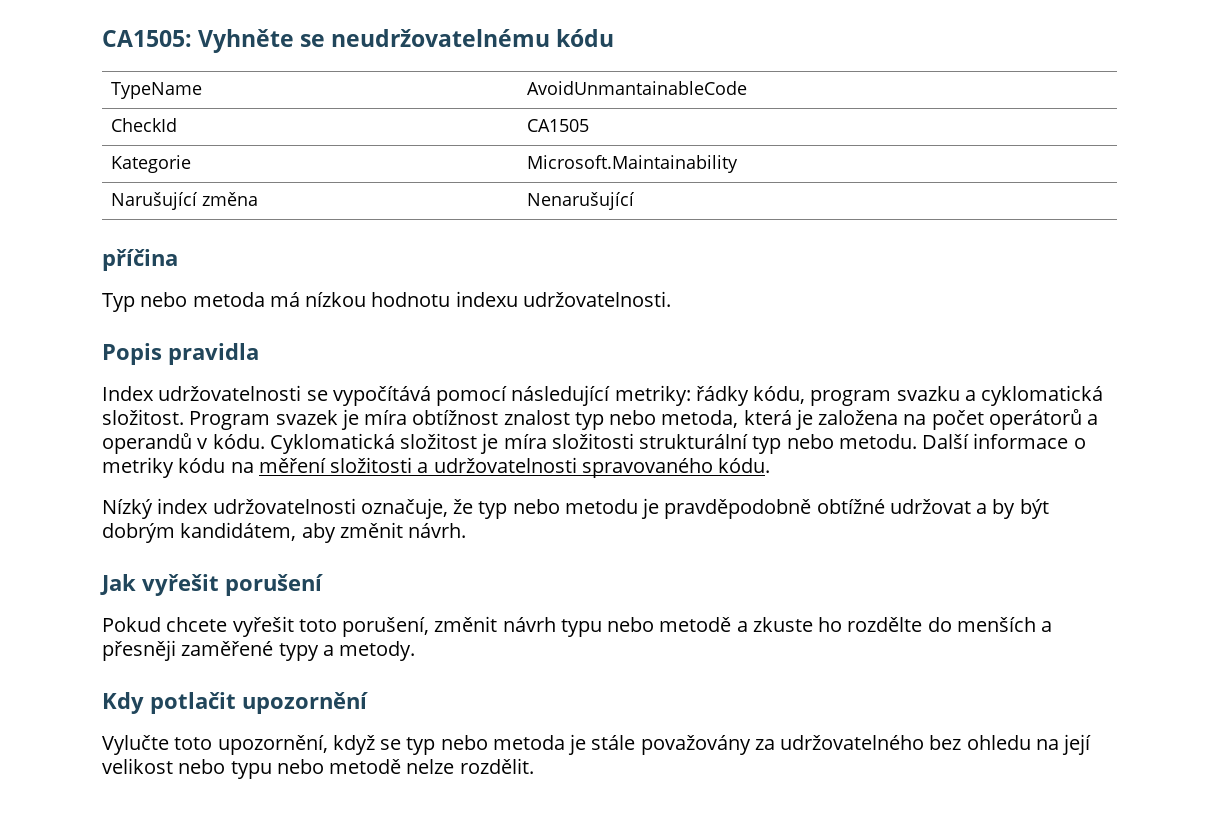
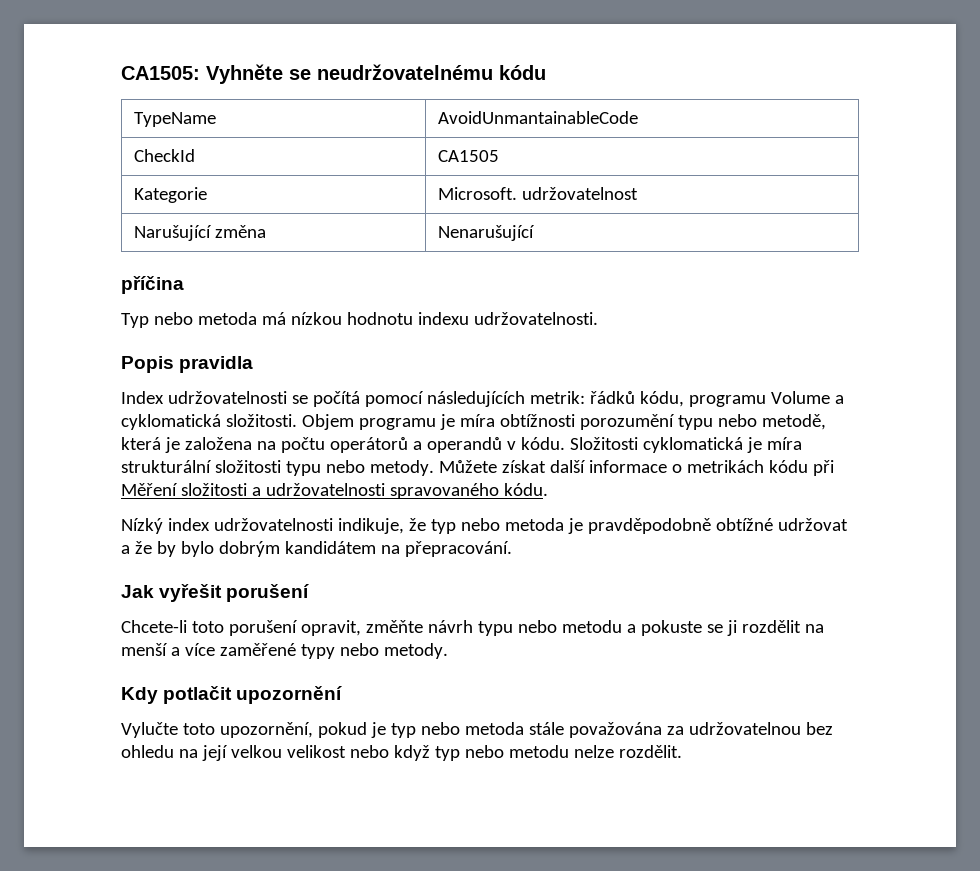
[526,155,738,173] Microsoft.Maintainability -> [438,187,639,200] Microsoft. udržovatelnost
[332,385,1104,406] [102,409,739,430] vypočítává pomocí následující metriky: řádky kódu, program svazku a cyklomatická složitost. Program svazek je míra obtížnost znalost typ nebo metoda, -> [312,391,844,407] [121,414,826,430] počítá pomocí následujících metrik: řádků kódu, programu Volume a cyklomatická složitosti. Objem programu je míra obtížnosti porozumění typu nebo metodě,
[931,410,984,430] počet -> [280,437,325,453] počtu
[269,433,1086,454] [102,457,326,478] Cyklomatická složitost je míra složitosti strukturální typ nebo metodu. Další informace o metriky kódu na měření -> [569,437,802,453] [121,460,834,476] [121,483,178,496] Složitosti cyklomatická je míra strukturální složitosti typu nebo metody. Můžete získat další informace o metrikách kódu při Měření
[360,498,448,519] označuje, -> [337,518,404,534] indikuje,
[564,499,638,514] metodu -> [504,518,564,531] metoda
[992,499,1049,519] [102,522,467,543] [100,574,323,596] [102,616,1053,637] [102,640,176,661] by být dobrým kandidátem, aby změnit návrh. // Jak vyřešit porušení // Pokud chcete vyřešit toto porušení, změnit návrh typu nebo metodě a zkuste ho rozdělte do menších a přesněji -> [134,541,512,557] [121,584,310,602] [121,620,824,636] [121,643,215,656] že by bylo dobrým kandidátem na přepracování. // Jak vyřešit porušení // Chcete-li toto porušení opravit, změňte návrh typu nebo metodu a pokuste se ji rozdělit na menší a více
[322,645,334,656] a -> [339,643,379,656] nebo
[332,734,925,755] když se typ nebo metoda je stále považovány za udržovatelného -> [317,722,801,738] pokud je typ nebo metoda stále považována za udržovatelnou
(1092, 744) none -> [230,745,282,758] velkou
[230,759,402,779] typu nebo metodě -> [393,745,569,761] když typ nebo metodu

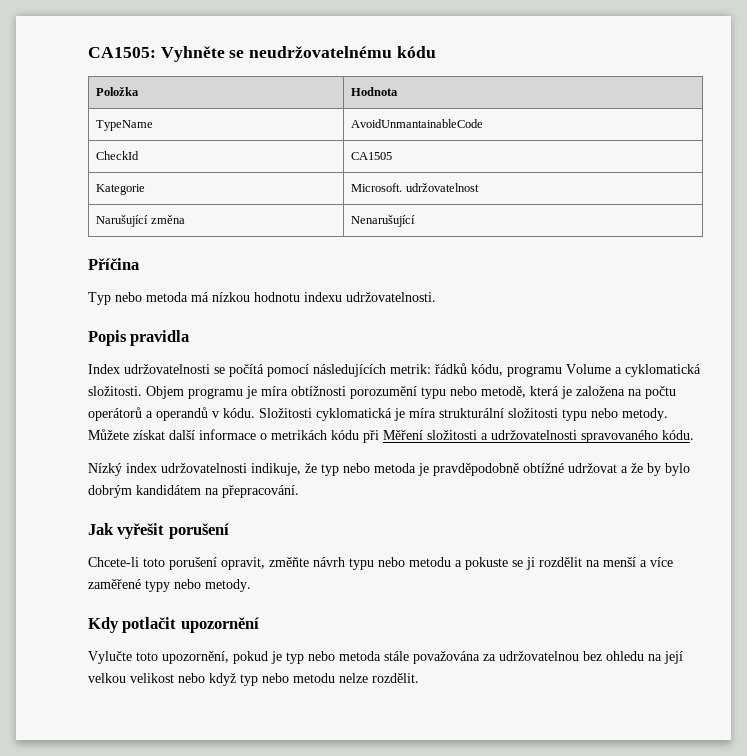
(546, 72) none -> [96,87,140,96] [351,87,399,96] // Položka | Hodnota
[121,276,184,294] příčina -> [88,258,139,270] Příčina

